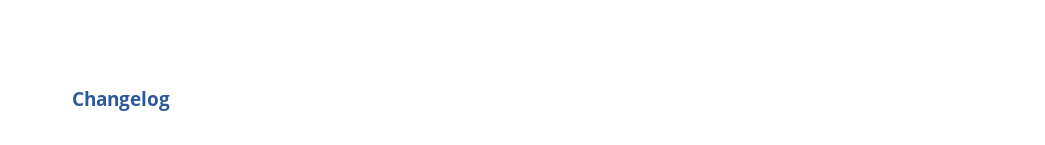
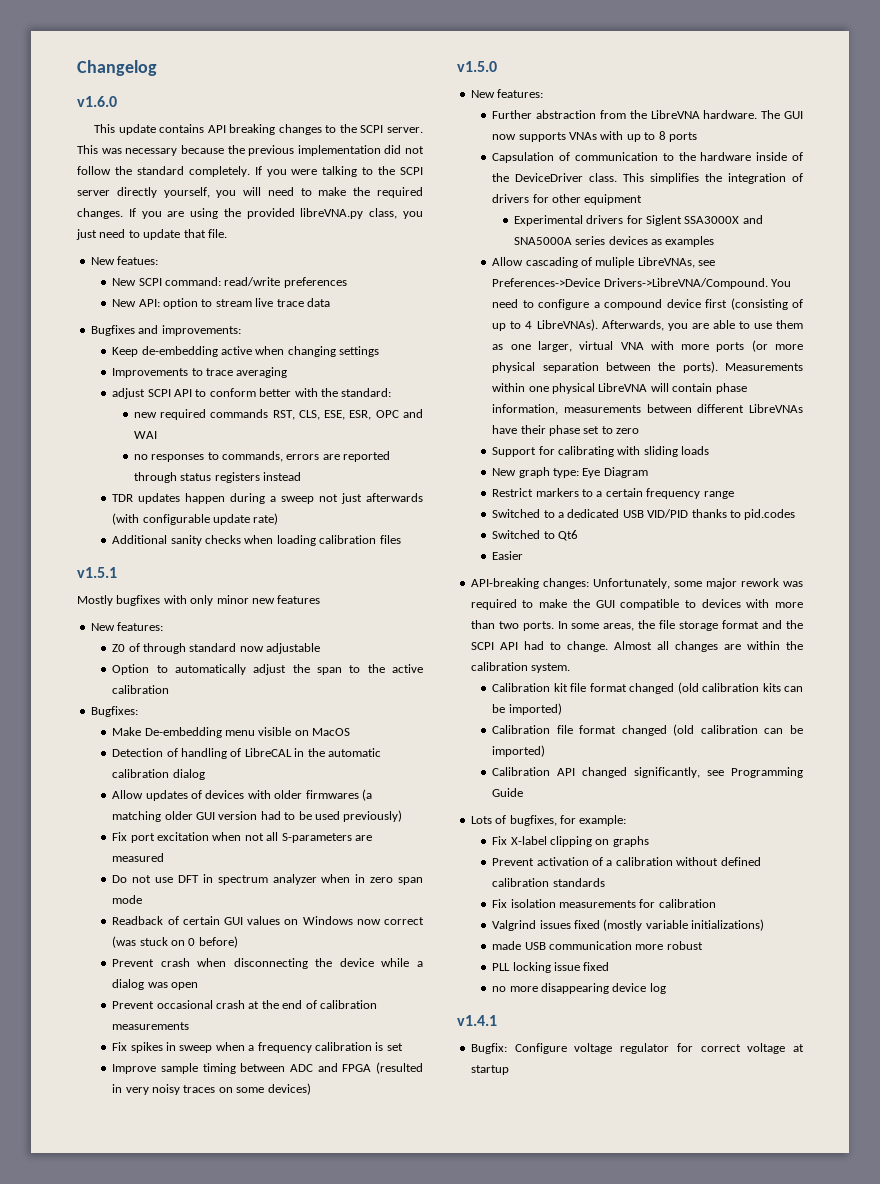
(170, 101) none -> [77,96,117,107] [94,124,423,135] [77,145,424,156] [77,166,423,177] [77,187,423,198] [77,208,423,219] [76,229,227,240] [90,256,159,265] [112,277,347,288] [112,298,330,309] [90,325,241,336] [112,346,380,357] [112,367,288,378] [112,388,392,399] [133,409,424,420] [133,431,157,439] [133,451,391,462] [133,472,302,483] [112,493,423,504] [112,513,279,525] [112,535,401,546] [77,567,117,578] [77,595,321,606] [90,622,164,631] [112,643,321,654] [112,664,423,675] [112,685,170,694] [90,706,138,717] [112,727,351,738] [112,748,381,759] [112,769,205,780] [112,789,372,801] [112,810,403,822] [112,832,372,843] [112,853,165,862] [112,874,424,885] [112,895,143,904] [112,916,424,925] [112,936,238,948] [112,958,424,969] [112,979,199,990] [112,1000,377,1009] [112,1022,190,1030] [112,1042,403,1053] [112,1062,423,1074] [112,1083,311,1095] [457,61,497,72] [470,89,544,98] [492,110,803,119] [492,131,697,142] [492,152,803,163] [492,173,803,184] [492,194,643,205] [513,215,763,226] [513,236,715,247] [492,257,716,268] [492,278,792,289] [492,298,803,310] [492,319,803,331] [492,340,803,352] [492,361,803,373] [492,383,747,394] [492,404,803,415] [492,425,640,436] [492,446,710,457] [492,467,648,478] [492,488,734,499] [492,509,796,520] [492,530,579,541] [492,551,524,560] [470,578,803,589] [470,599,803,610] [470,620,803,631] [470,641,803,652] [470,662,571,673] [492,682,803,694] [492,703,562,715] [492,724,803,736] [492,745,546,757] [492,767,803,778] [492,788,524,797] [470,815,627,826] [492,836,649,847] [492,857,761,866] [492,878,605,887] [492,899,716,908] [492,919,765,931] [492,941,703,950] [492,962,610,973] [492,983,666,994] [457,1015,497,1026] [470,1043,804,1054] [470,1065,509,1075] // v1.6.0 // This update contains API breaking changes to the SCPI server. This was necessary because the previous implementation did not follow the standard completely. If you were talking to the SCPI server directly yourself, you will need to make the required changes. If you are using the provided libreVNA.py class, you just need to update that file. // New featues: // New SCPI command: read/write preferences // New API: option to stream live trace data // Bugfixes and improvements: // Keep de-embedding active when changing settings // Improvements to trace averaging // adjust SCPI API to conform better with the standard: // new required commands RST, CLS, ESE, ESR, OPC and WAI // no responses to commands, errors are reported through status registers instead // TDR updates happen during a sweep not just afterwards (with configurable update rate) // Additional sanity checks when loading calibration files // v1.5.1 // Mostly bugfixes with only minor new features // New features: // Z0 of through standard now adjustable // Option to automatically adjust the span to the active calibration // Bugfixes: // Make De-embedding menu visible on MacOS // Detection of handling of LibreCAL in the automatic calibration dialog // Allow updates of devices with older firmwares (a matching older GUI version had to be used previously) // Fix port excitation when not all S-parameters are measured // Do not use DFT in spectrum analyzer when in zero span mode // Readback of certain GUI values on Windows now correct (was stuck on 0 before) // Prevent crash when disconnecting the device while a dialog was open // Prevent occasional crash at the end of calibration measurements // Fix spikes in sweep when a frequency calibration is set // Improve sample timing between ADC and FPGA (resulted in very noisy traces on some devices) // v1.5.0 // New features: // Further abstraction from the LibreVNA hardware. The GUI now supports VNAs with up to 8 ports // Capsulation of communication to the hardware inside of the DeviceDriver class. This simplifies the integration of drivers for other equipment // Experimental drivers for Siglent SSA3000X and SNA5000A series devices as examples // Allow cascading of muliple LibreVNAs, see Preferences->Device Drivers->LibreVNA/Compound. You need to configure a compound device first (consisting of up to 4 LibreVNAs). Afterwards, you are able to use them as one larger, virtual VNA with more ports (or more physical separation between the ports). Measurements within one physical LibreVNA will contain phase information, measurements between different LibreVNAs have their phase set to zero // Support for calibrating with sliding loads // New graph type: Eye Diagram // Restrict markers to a certain frequency range // Switched to a dedicated USB VID/PID thanks to pid.codes // Switched to Qt6 // Easier // API-breaking changes: Unfortunately, some major rework was required to make the GUI compatible to devices with more than two ports. In some areas, the file storage format and the SCPI API had to change. Almost all changes are within the calibration system. // Calibration kit file format changed (old calibration kits can be imported) // Calibration file format changed (old calibration can be imported) // Calibration API changed significantly, see Programming Guide // Lots of bugfixes, for example: // Fix X-label clipping on graphs // Prevent activation of a calibration without defined calibration standards // Fix isolation measurements for calibration // Valgrind issues fixed (mostly variable initializations) // made USB communication more robust // PLL locking issue fixed // no more disappearing device log // v1.4.1 // Bugfix: Configure voltage regulator for correct voltage at startup

